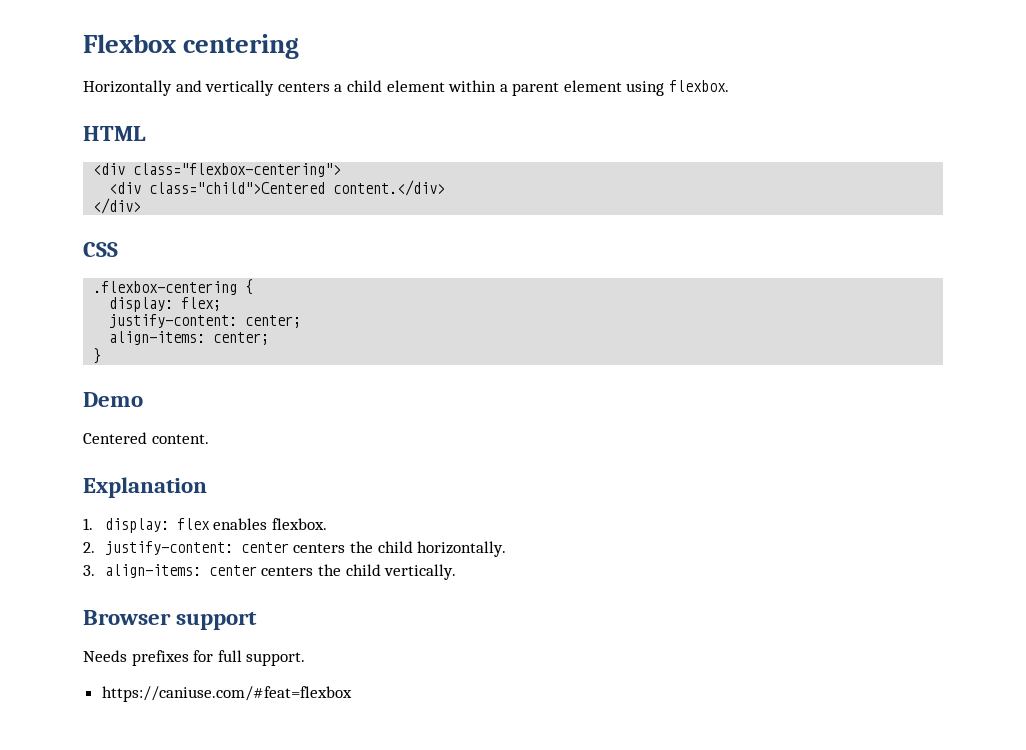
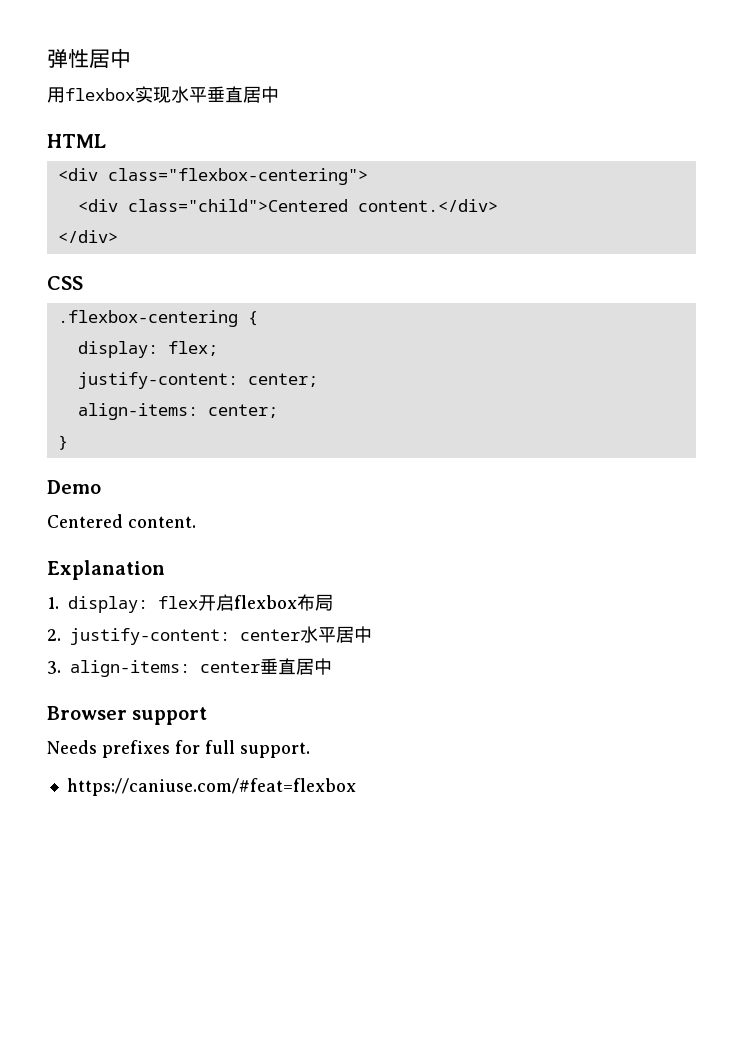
[83,34,300,59] [83,80,730,96] Flexbox centering // Horizontally and vertically centers a child element within a parent element using flexbox. -> [47,48,131,69] [47,86,279,103] 弹性居中 // 用flexbox实现水平垂直居中
[213,518,328,530] enables flexbox. -> [198,594,334,611] 开启flexbox布局
[293,541,507,557] centers the child horizontally. -> [300,626,372,643] 水平居中
[261,564,457,580] centers the child vertically. -> [260,658,332,675] 垂直居中

